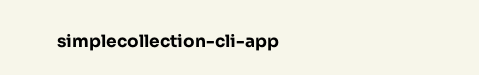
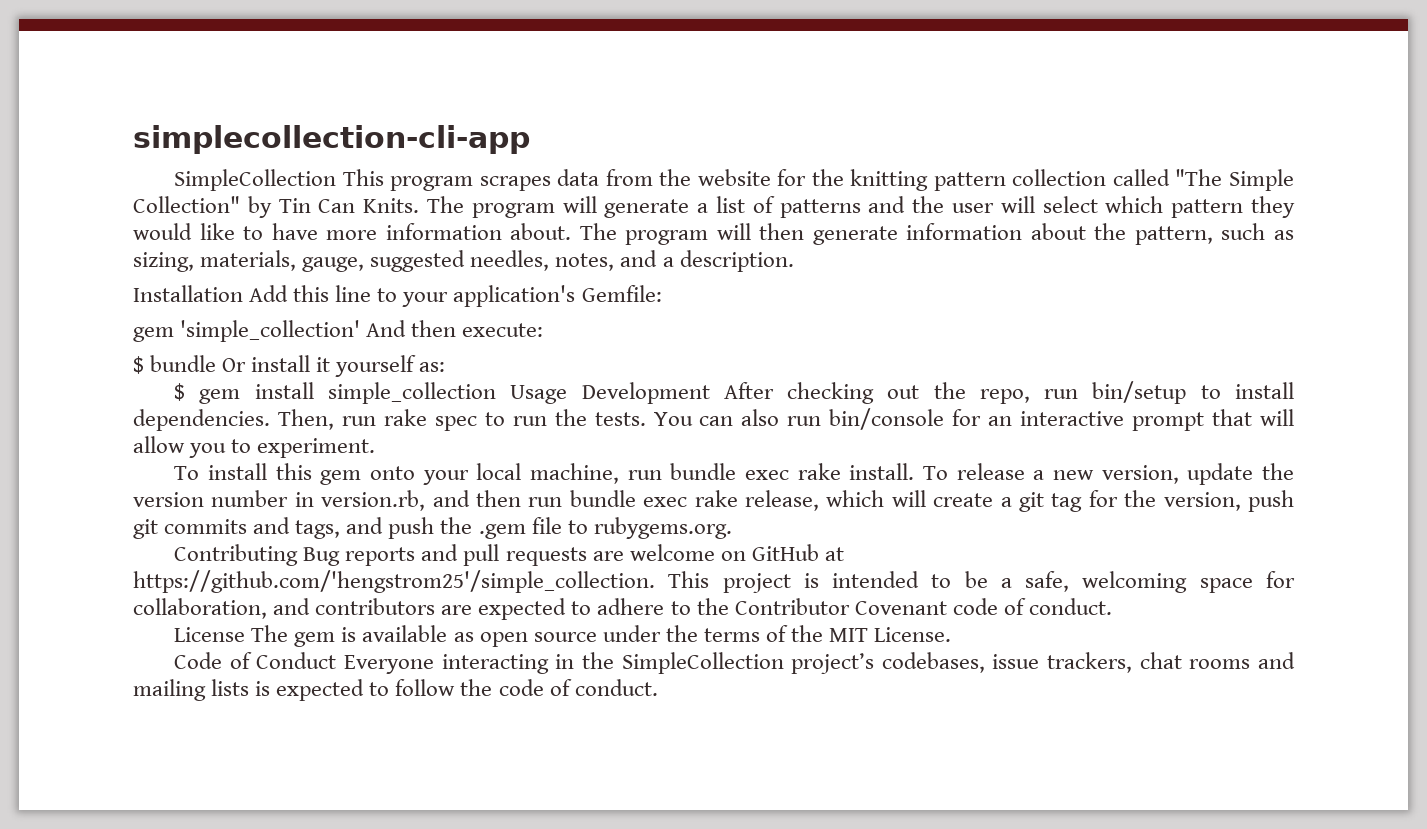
(279, 42) none -> [174,169,1294,191] [133,196,1295,218] [133,223,1294,245] [133,250,794,272] [133,285,662,307] [133,320,544,342] [133,355,446,377] [174,381,1294,404] [133,408,1294,431] [133,436,376,458] [174,463,1295,485] [133,490,1294,512] [133,517,732,539] [174,544,844,566] [133,570,1295,593] [133,598,1112,620] [174,625,952,647] [174,652,1295,674] [133,679,658,701] // SimpleCollection This program scrapes data from the website for the knitting pattern collection called "The Simple Collection" by Tin Can Knits. The program will generate a list of patterns and the user will select which pattern they would like to have more information about. The program will then generate information about the pattern, such as sizing, materials, gauge, suggested needles, notes, and a description. // Installation Add this line to your application's Gemfile: // gem 'simple_collection' And then execute: // $ bundle Or install it yourself as: // $ gem install simple_collection Usage Development After checking out the repo, run bin/setup to install dependencies. Then, run rake spec to run the tests. You can also run bin/console for an interactive prompt that will allow you to experiment. // To install this gem onto your local machine, run bundle exec rake install. To release a new version, update the version number in version.rb, and then run bundle exec rake release, which will create a git tag for the version, push git commits and tags, and push the .gem file to rubygems.org. // Contributing Bug reports and pull requests are welcome on GitHub at https://github.com/'hengstrom25'/simple_collection. This project is intended to be a safe, welcoming space for collaboration, and contributors are expected to adhere to the Contributor Covenant code of conduct. // License The gem is available as open source under the terms of the MIT License. // Code of Conduct Everyone interacting in the SimpleCollection project’s codebases, issue trackers, chat rooms and mailing lists is expected to follow the code of conduct.

